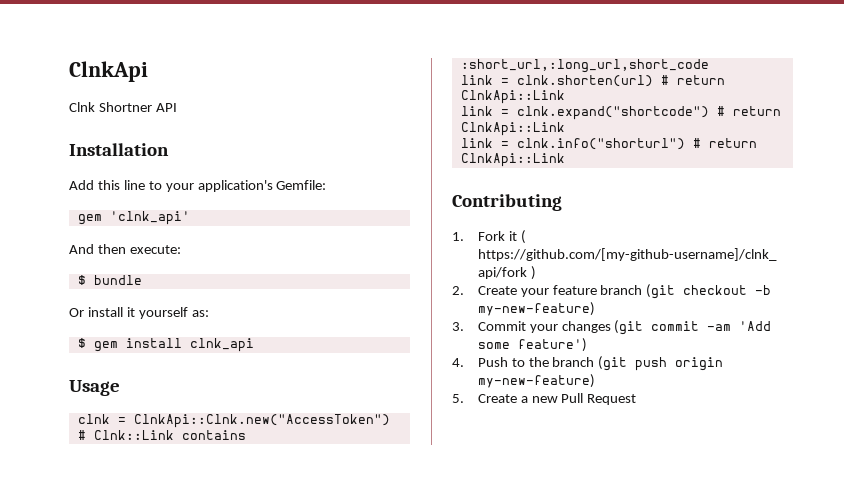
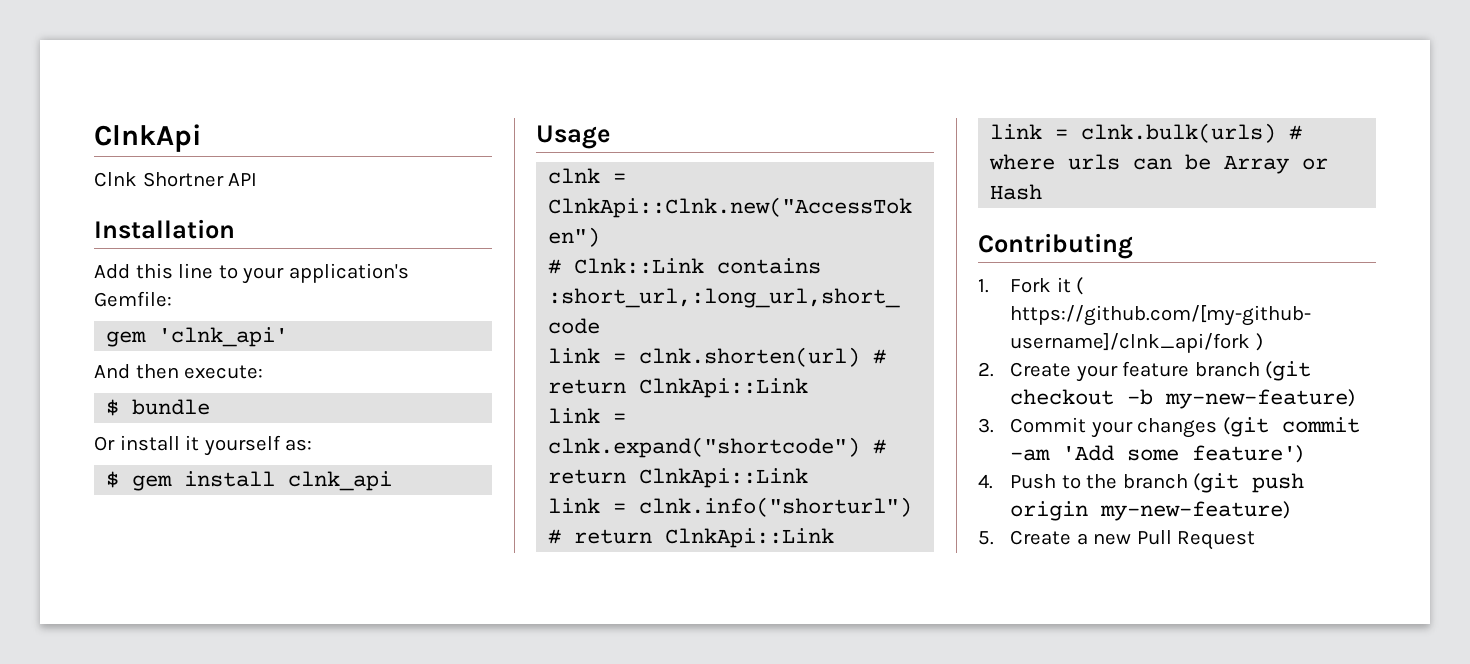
(565, 160) none -> [990,123,1303,143] [989,154,1329,174] [990,184,1043,200] // link = clnk.bulk(urls) # where urls can be Array or Hash

